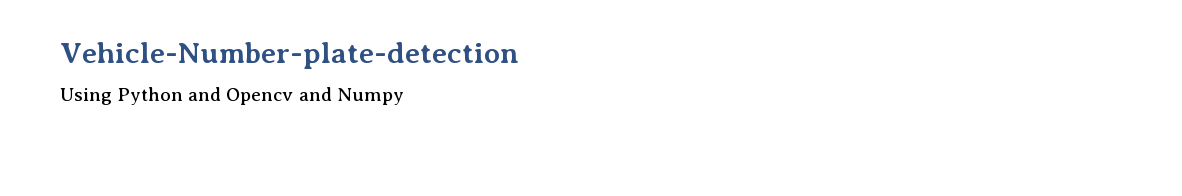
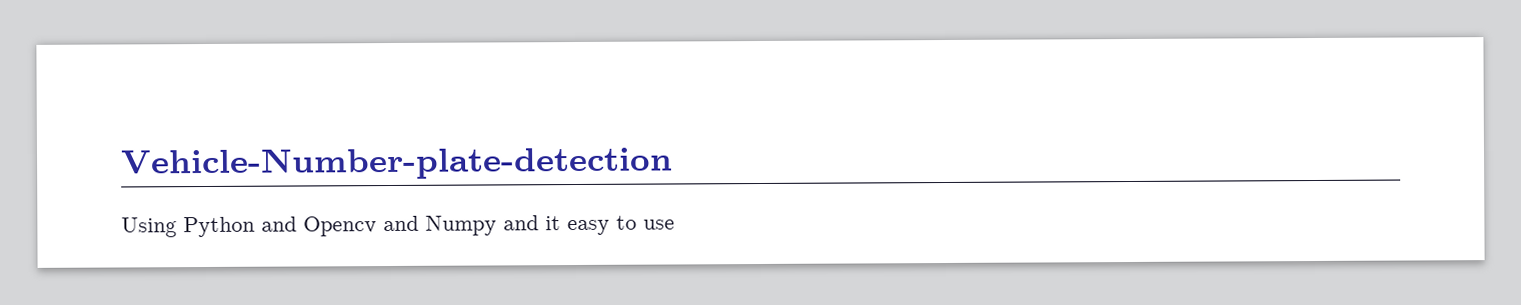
(404, 96) none -> [503,215,675,236] and it easy to use

